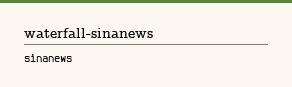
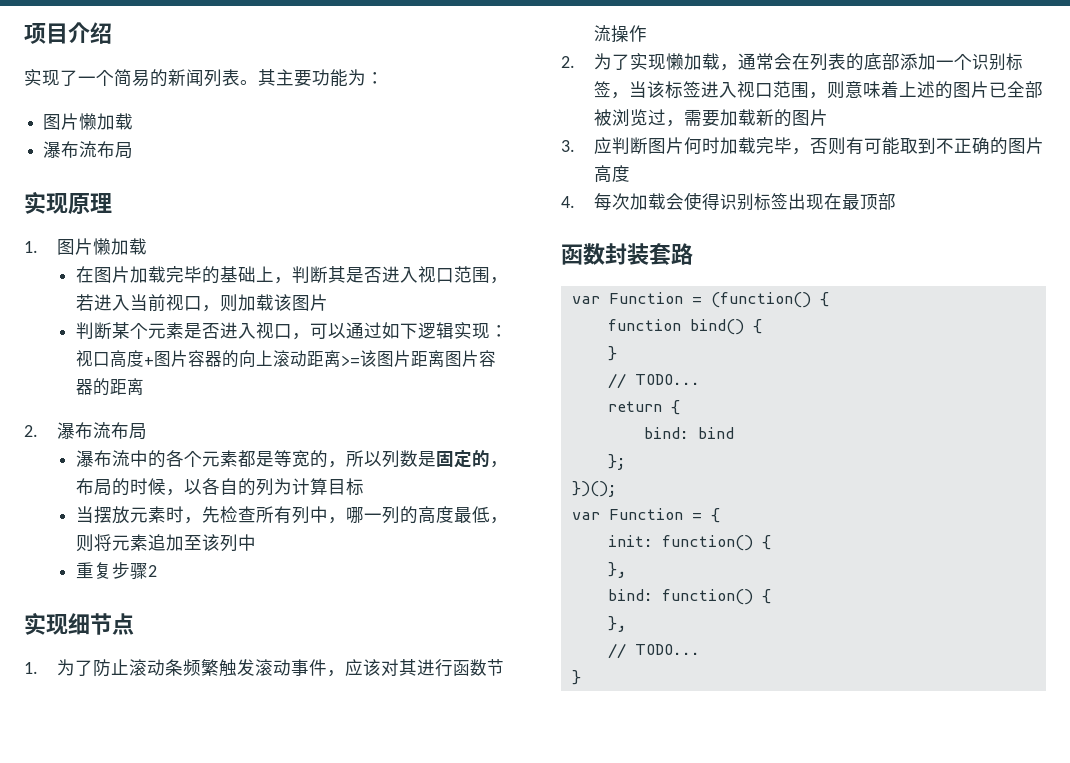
[24,28,153,38] [24,54,72,62] waterfall-sinanews // sinanews -> [24,22,112,44] [24,69,384,87] [43,113,134,130] [43,141,134,159] [24,191,112,214] [24,238,147,255] [76,266,509,284] [76,294,329,312] [76,322,509,340] [76,350,497,368] [76,378,145,396] [24,422,147,440] [76,450,509,468] [76,478,365,496] [76,506,509,524] [76,534,257,552] [76,562,158,580] [24,612,134,635] [24,659,504,677] [593,25,647,43] [561,53,1023,71] [593,81,1043,99] [593,109,828,127] [561,137,1044,155] [593,165,630,183] [561,192,896,211] [561,243,693,265] [571,292,829,308] [607,319,762,335] [607,346,617,361] [607,373,700,389] [607,400,680,415] [643,427,734,439] [607,454,626,470] [571,481,617,497] [571,508,720,523] [607,535,771,551] [607,562,627,578] [607,589,771,605] [607,616,627,632] [607,643,700,659] [571,670,581,685] 项目介绍 // 实现了一个简易的新闻列表。其主要功能为： // 图片懒加载 // 瀑布流布局 // 实现原理 // 1.图片懒加载 // 在图片加载完毕的基础上，判断其是否进入视口范围，若进入当前视口，则加载该图片 // 判断某个元素是否进入视口，可以通过如下逻辑实现：视口高度+图片容器的向上滚动距离>=该图片距离图片容器的距离 // 2.瀑布流布局 // 瀑布流中的各个元素都是等宽的，所以列数是固定的，布局的时候，以各自的列为计算目标 // 当摆放元素时，先检查所有列中，哪一列的高度最低，则将元素追加至该列中 // 重复步骤2 // 实现细节点 // 1.为了防止滚动条频繁触发滚动事件，应该对其进行函数节流操作 // 2.为了实现懒加载，通常会在列表的底部添加一个识别标签，当该标签进入视口范围，则意味着上述的图片已全部被浏览过，需要加载新的图片 // 3.应判断图片何时加载完毕，否则有可能取到不正确的图片高度 // 4.每次加载会使得识别标签出现在最顶部 // 函数封装套路 // var Function = (function() { // function bind() { // } // // TODO... // return { // bind: bind // }; // })(); // var Function = { // init: function() { // }, // bind: function() { // }, // // TODO... // }

